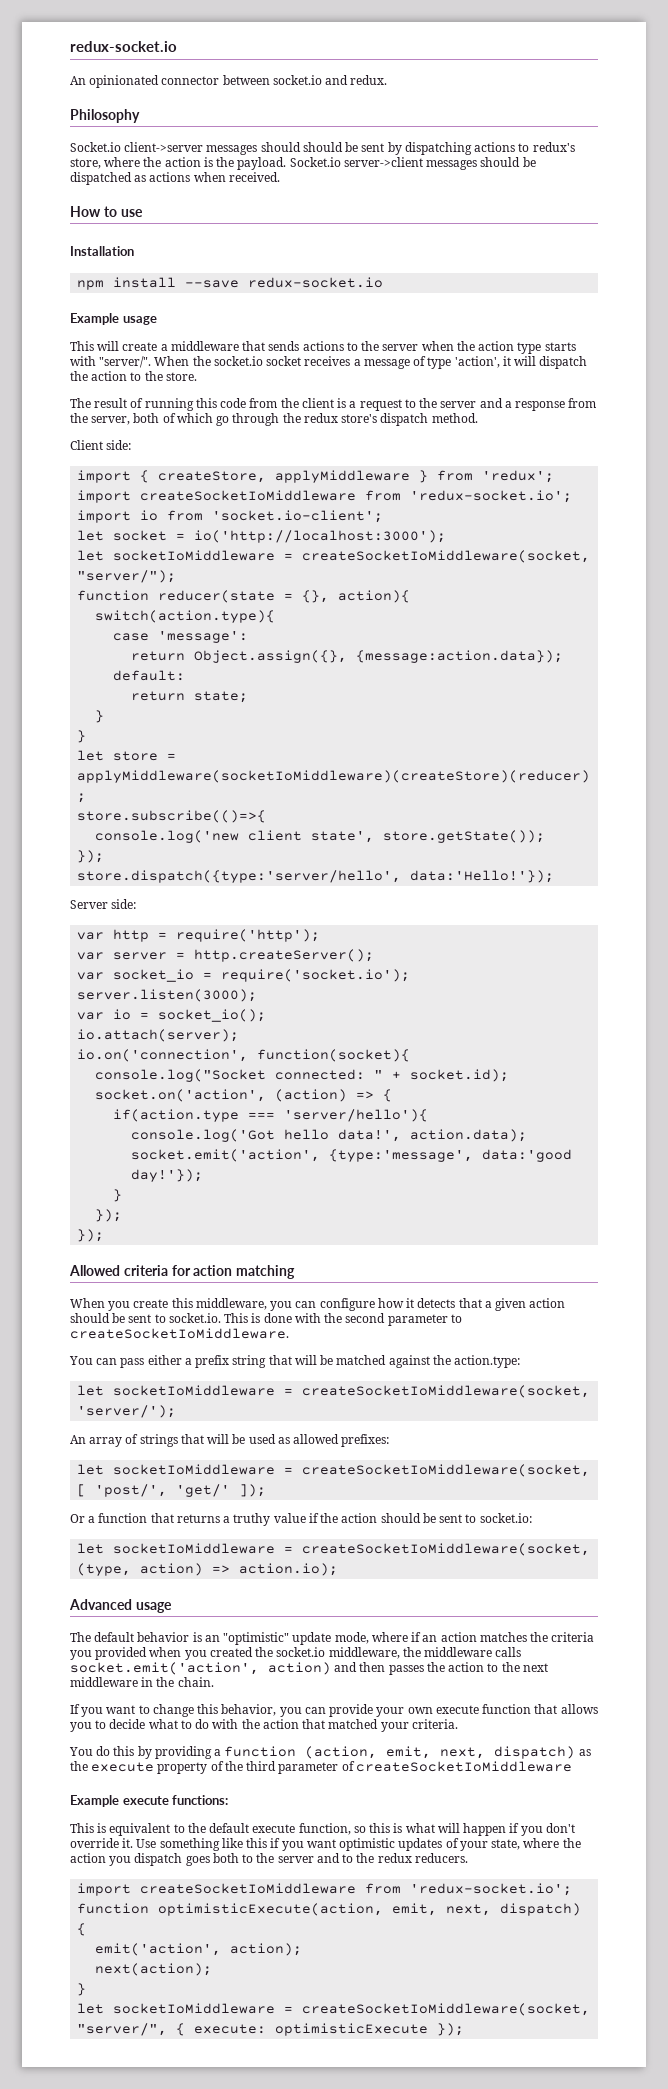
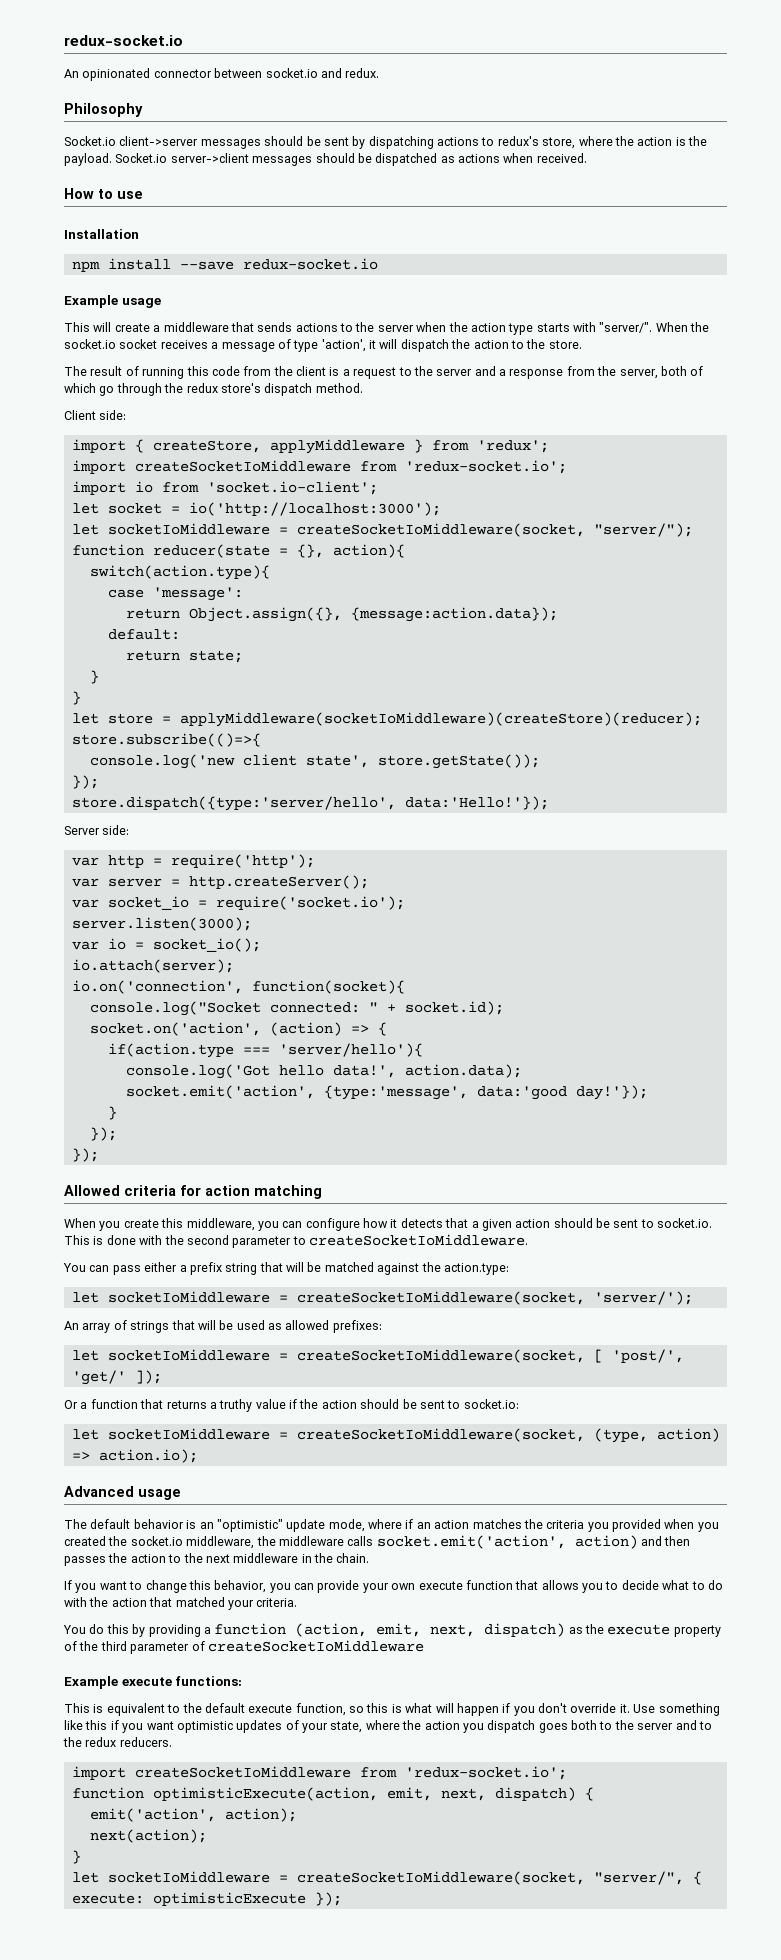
[302,142,343,152] should -> (304, 141) none

